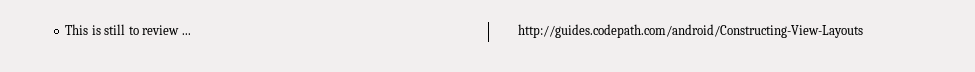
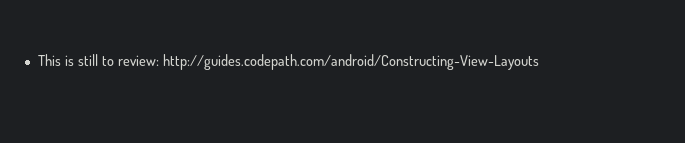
[142,25,191,35] review ... -> [117,55,159,66] review:

